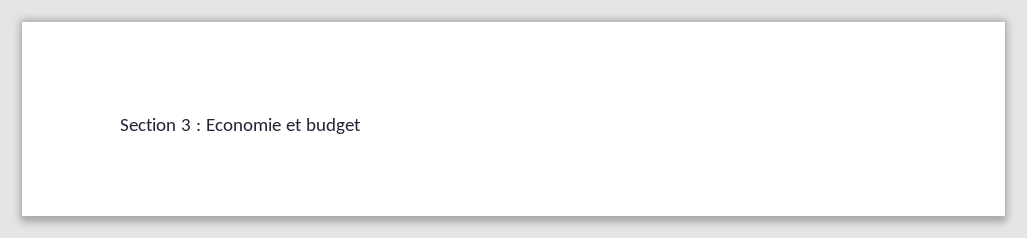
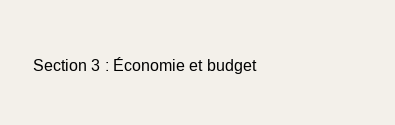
[205,118,281,131] Economie -> [112,57,185,71] Économie

